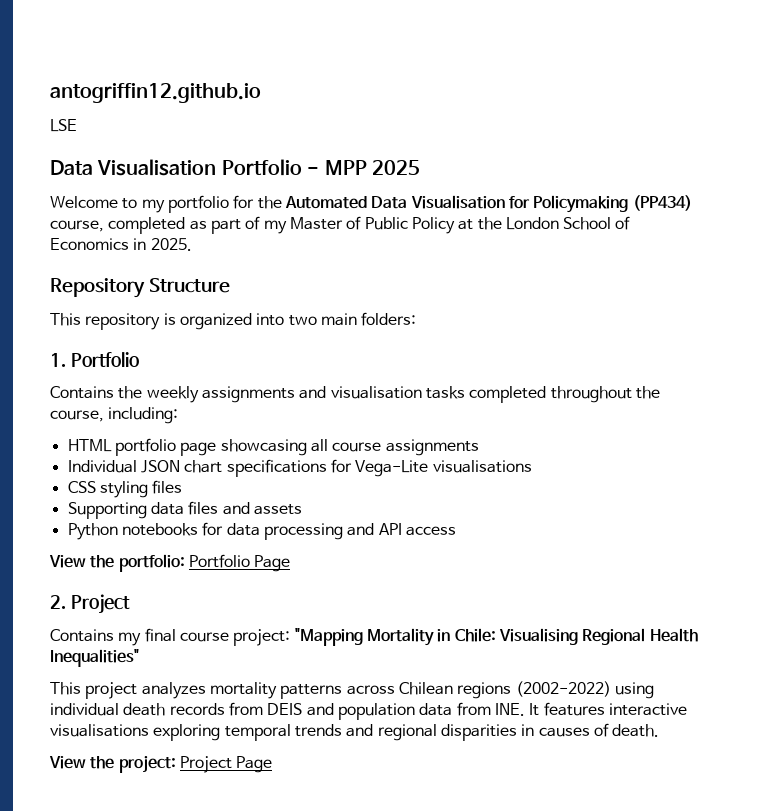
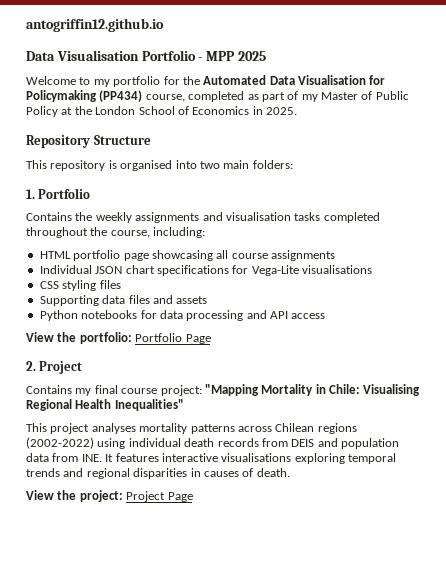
[50,119,77,132] // LSE -> (164, 25) none
[179,313,252,330] organized -> [120,160,173,171] organised
[141,682,206,699] analyzes -> [91,423,136,434] analyses

